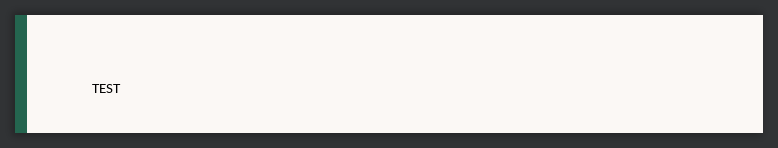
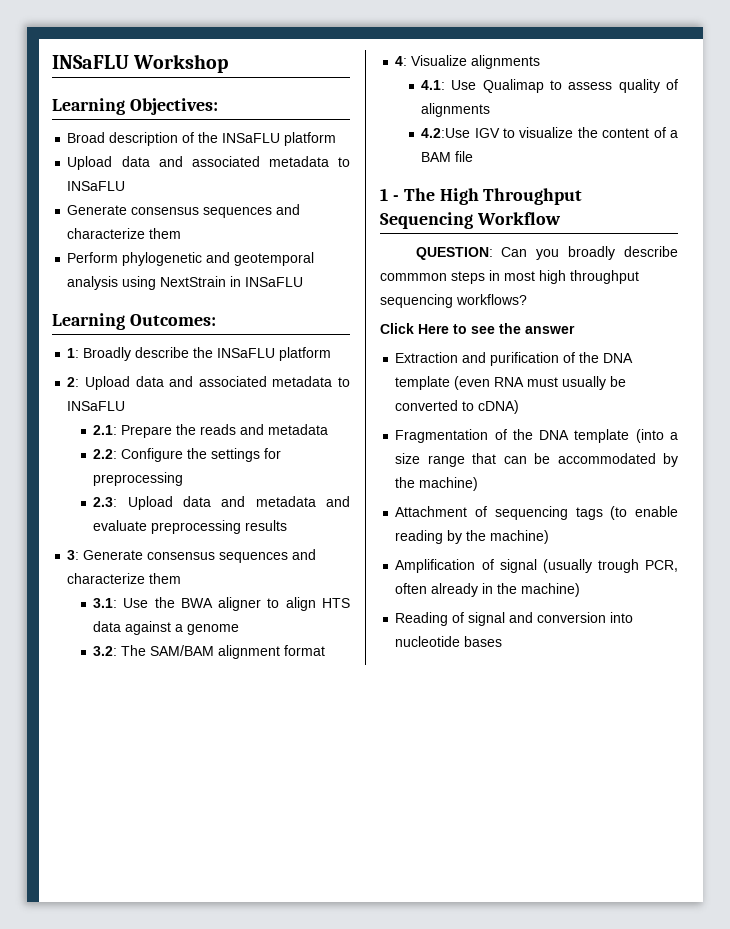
[92,84,121,93] TEST -> [52,54,229,73] [52,98,218,115] [67,132,337,146] [67,156,350,170] [67,181,126,191] [67,204,301,218] [67,228,182,239] [67,252,315,266] [67,276,304,290] [52,313,216,330] [67,347,332,361] [67,376,350,390] [67,401,126,411] [93,424,329,438] [93,448,282,462] [93,472,184,486] [93,496,350,510] [93,520,288,534] [67,549,317,563] [67,573,182,584] [93,597,350,611] [93,621,240,635] [93,645,326,659] [395,55,541,69] [421,79,678,93] [421,103,491,117] [421,127,678,138] [421,151,474,162] [380,188,583,205] [380,212,561,229] [415,246,678,260] [380,270,639,284] [380,294,527,308] [380,323,575,334] [395,352,634,366] [395,376,627,390] [395,400,520,414] [395,429,678,443] [395,453,678,467] [395,477,479,491] [395,506,678,520] [395,530,550,544] [395,559,678,573] [395,583,581,597] [395,612,634,626] [395,636,503,647] INSaFLU Workshop // Learning Objectives: // Broad description of the INSaFLU platform // Upload data and associated metadata to INSaFLU // Generate consensus sequences and characterize them // Perform phylogenetic and geotemporal analysis using NextStrain in INSaFLU // Learning Outcomes: // 1: Broadly describe the INSaFLU platform // 2: Upload data and associated metadata to INSaFLU // 2.1: Prepare the reads and metadata // 2.2: Configure the settings for preprocessing // 2.3: Upload data and metadata and evaluate preprocessing results // 3: Generate consensus sequences and characterize them // 3.1: Use the BWA aligner to align HTS data against a genome // 3.2: The SAM/BAM alignment format // 4: Visualize alignments // 4.1: Use Qualimap to assess quality of alignments // 4.2:Use IGV to visualize the content of a BAM file // 1 - The High Throughput Sequencing Workflow // QUESTION: Can you broadly describe commmon steps in most high throughput sequencing workflows? // Click Here to see the answer // Extraction and purification of the DNA template (even RNA must usually be converted to cDNA) // Fragmentation of the DNA template (into a size range that can be accommodated by the machine) // Attachment of sequencing tags (to enable reading by the machine) // Amplification of signal (usually trough PCR, often already in the machine) // Reading of signal and conversion into nucleotide bases

